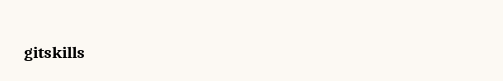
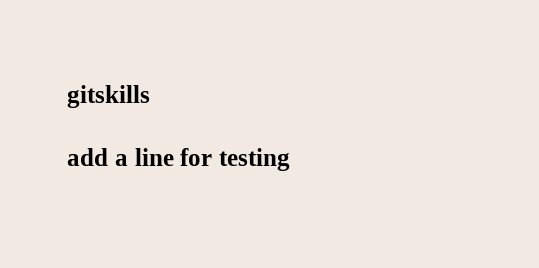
(85, 53) none -> [67,148,290,171] // add a line for testing

